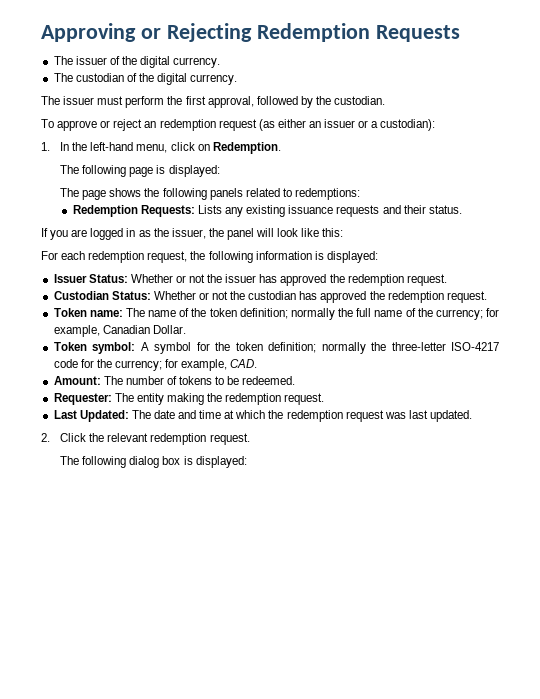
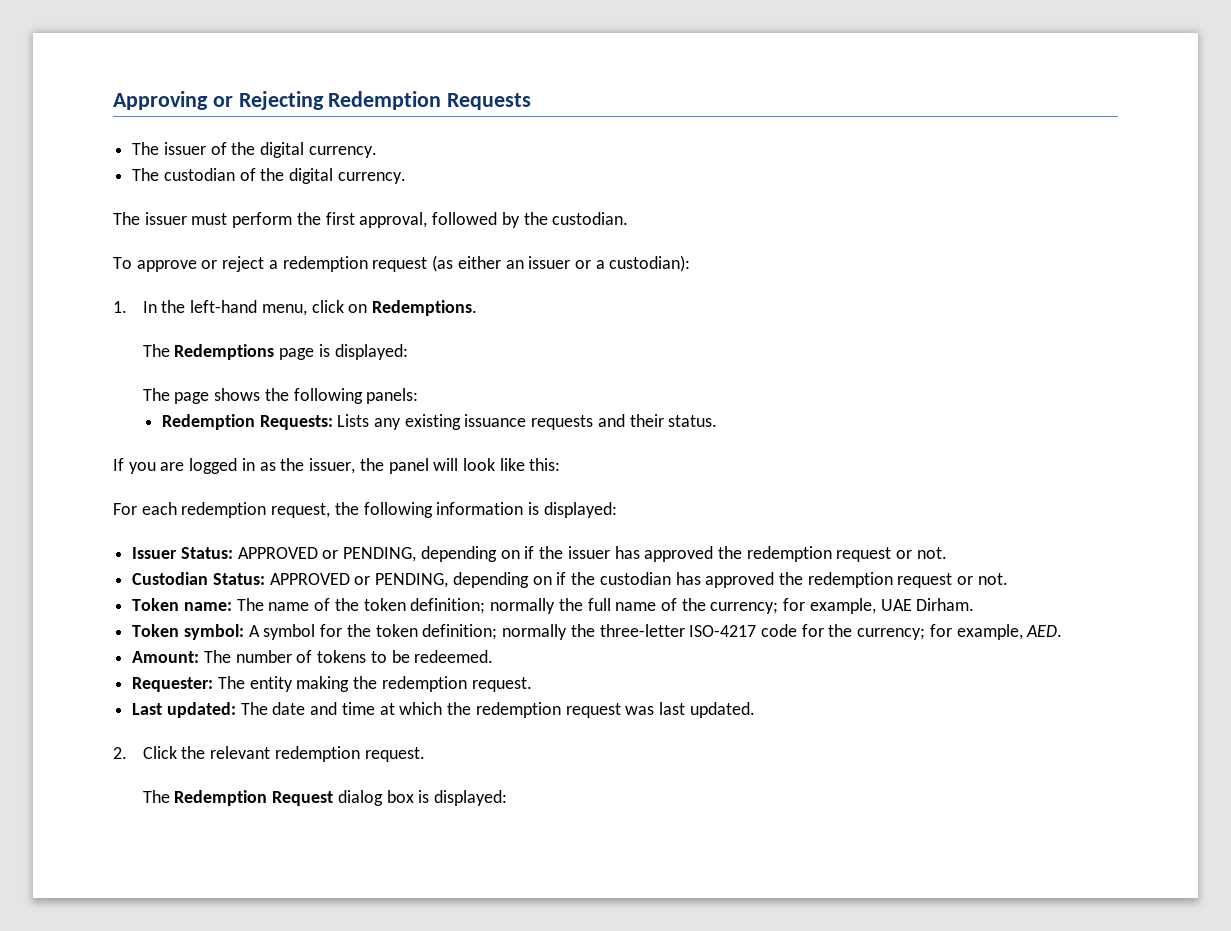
[144,121,157,128] an -> [268,260,278,269] a
[212,142,281,154] [60,165,127,177] Redemption. // The following -> [371,300,477,316] [142,344,275,360] Redemptions. // The Redemptions
[209,188,361,200] panels related to redemptions: -> [366,388,419,404] panels:
[130,274,206,283] Whether or not -> [237,546,535,562] APPROVED or PENDING, depending on if
[406,274,447,286] request. -> [836,547,947,562] request or not.
[153,291,229,300] Whether or not -> [269,572,567,588] APPROVED or PENDING, depending on if
[446,291,487,303] request. -> [897,573,1008,588] request or not.
[102,325,186,334] Canadian Dollar. -> [880,598,975,611] UAE Dirham.
[230,359,258,368] CAD. -> [1026,625,1063,637] AED.
[79,410,129,422] Updated: -> [166,702,236,718] updated:
[82,456,127,468] following -> [174,790,334,806] Redemption Request

